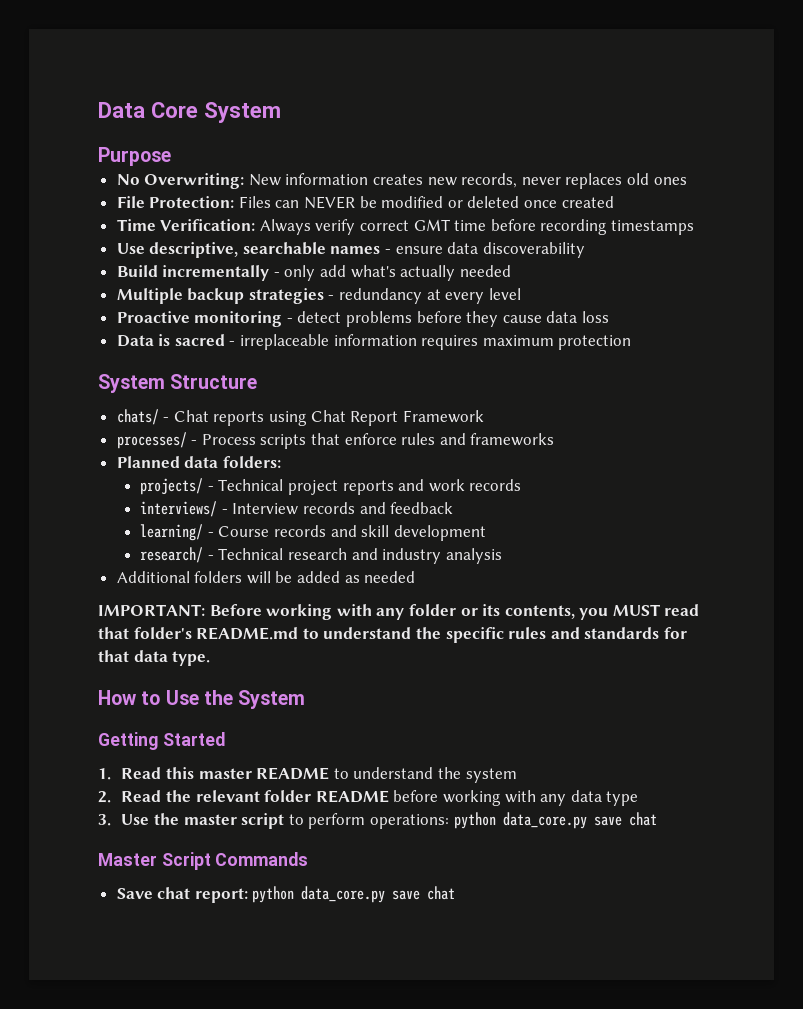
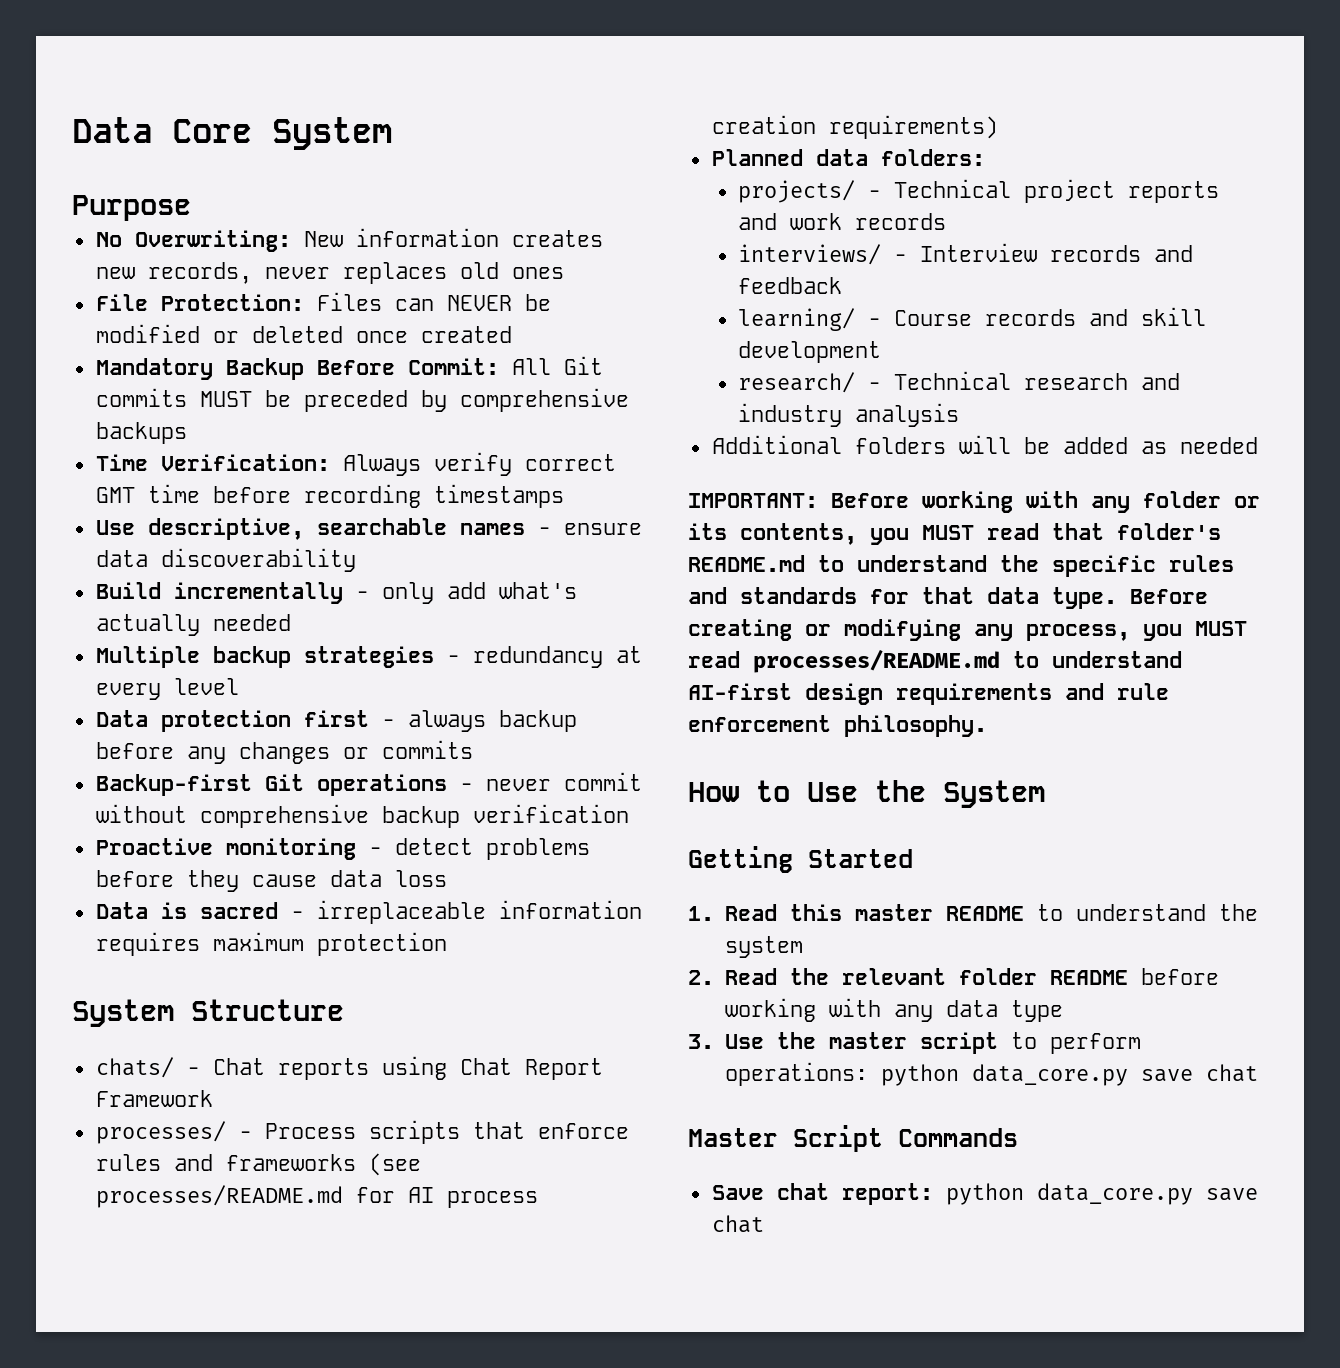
(614, 202) none -> [95,356,603,380] [95,388,629,412] [95,422,187,444] // Mandatory Backup Before Commit: All Git commits MUST be preceded by comprehensive backups
(521, 294) none -> [95,710,577,732] [95,740,473,764] [95,772,642,796] [95,804,629,828] // Data protection first - always backup before any changes or commits // Backup-first Git operations - never commit without comprehensive backup verification
(555, 439) none -> [368,1153,421,1176] [95,1185,538,1208] [711,115,998,139] (see processes/README.md for AI process creation requirements)
(211, 658) none -> [1130,589,1208,604] [688,619,1247,641] [688,649,1182,673] [688,683,1169,705] [688,715,987,737] Before creating or modifying any process, you MUST read processes/README.md to understand AI-first design requirements and rule enforcement philosophy.

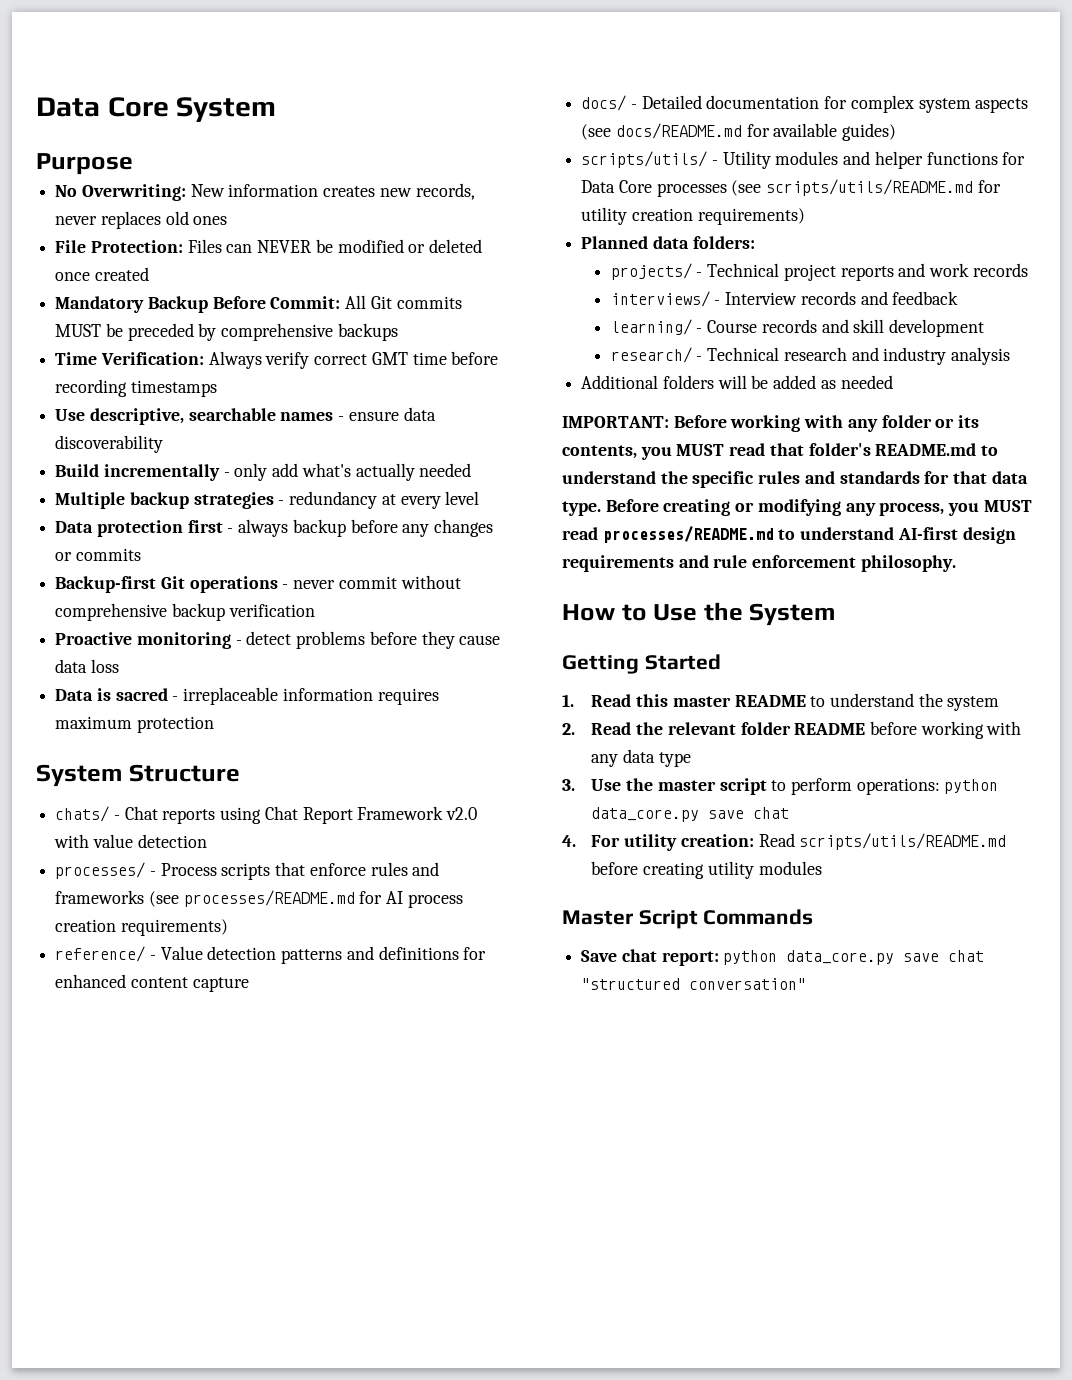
(213, 1098) none -> [446,807,478,820] [54,834,207,848] v2.0 with value detection
(998, 127) none -> [55,946,487,964] [55,974,249,992] [581,95,1029,113] [581,123,897,141] [581,151,1026,169] [581,179,1001,197] [581,207,805,225] // reference/ - Value detection patterns and definitions for enhanced content capture // docs/ - Detailed documentation for complex system aspects (see docs/README.md for available guides) // scripts/utils/ - Utility modules and helper functions for Data Core processes (see scripts/utils/README.md for utility creation requirements)
(1258, 1073) none -> [562,833,1007,851] [591,861,822,879] // 4. For utility creation: Read scripts/utils/README.md before creating utility modules
(764, 1224) none -> [581,978,807,990] "structured conversation"

